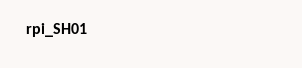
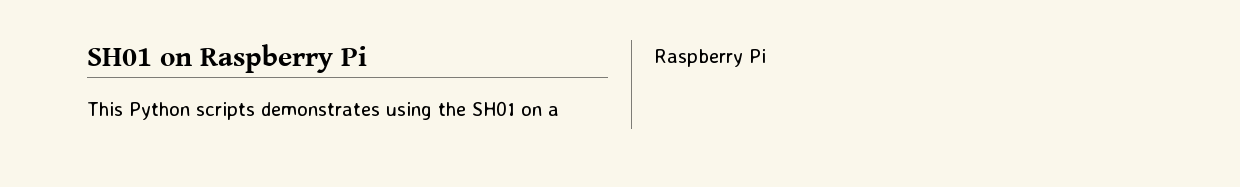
[26,23,87,37] rpi_SH01 -> [87,44,367,73] [87,101,559,120] [654,49,766,67] SH01 on Raspberry Pi // This Python scripts demonstrates using the SH01 on a Raspberry Pi

